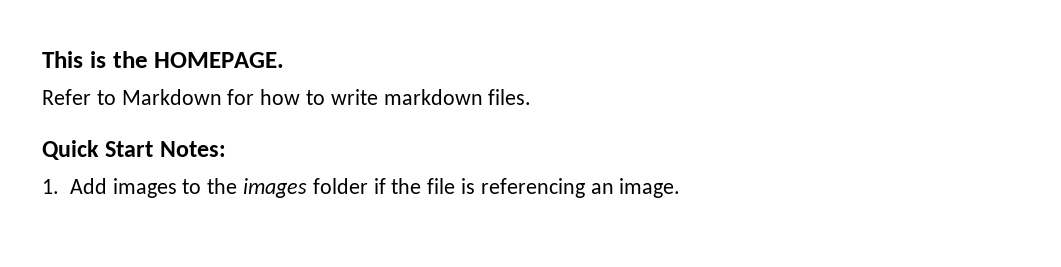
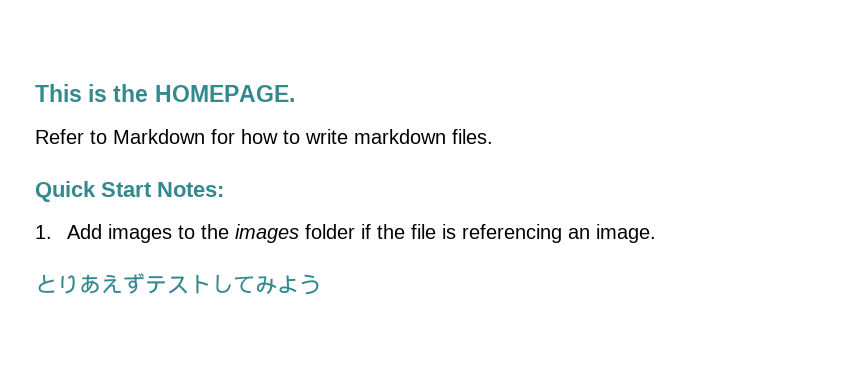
(681, 188) none -> [35,273,321,295] // とりあえずテストしてみよう

